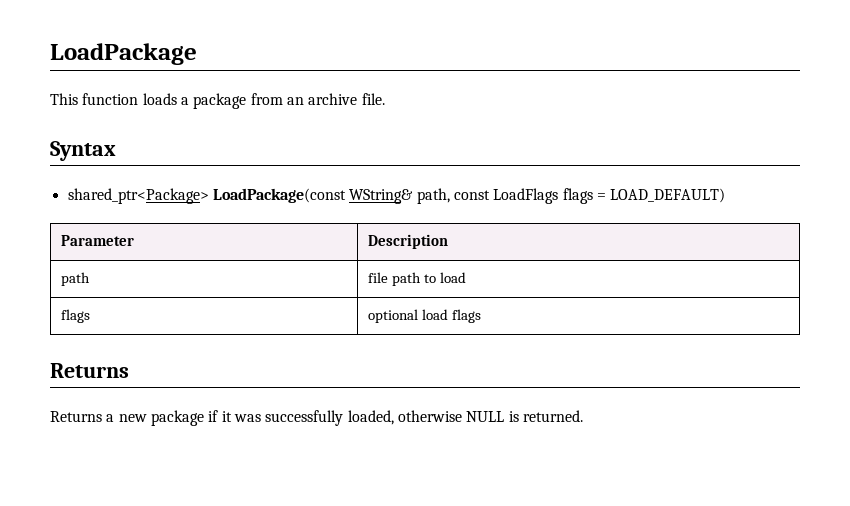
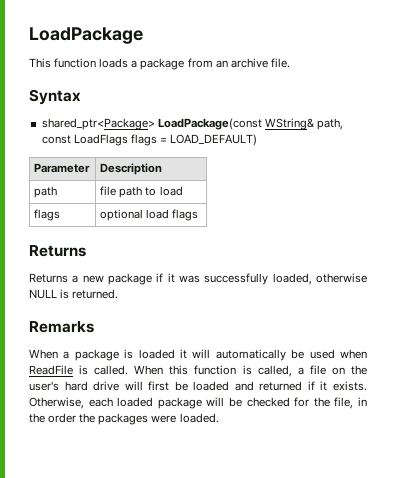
(583, 416) none -> [29,321,94,333] [29,349,367,361] [29,365,367,377] [29,381,367,391] [29,397,368,409] [29,413,219,425] // Remarks // When a package is loaded it will automatically be used when ReadFile is called. When this function is called, a file on the user's hard drive will first be loaded and returned if it exists. Otherwise, each loaded package will be checked for the file, in the order the packages were loaded.

